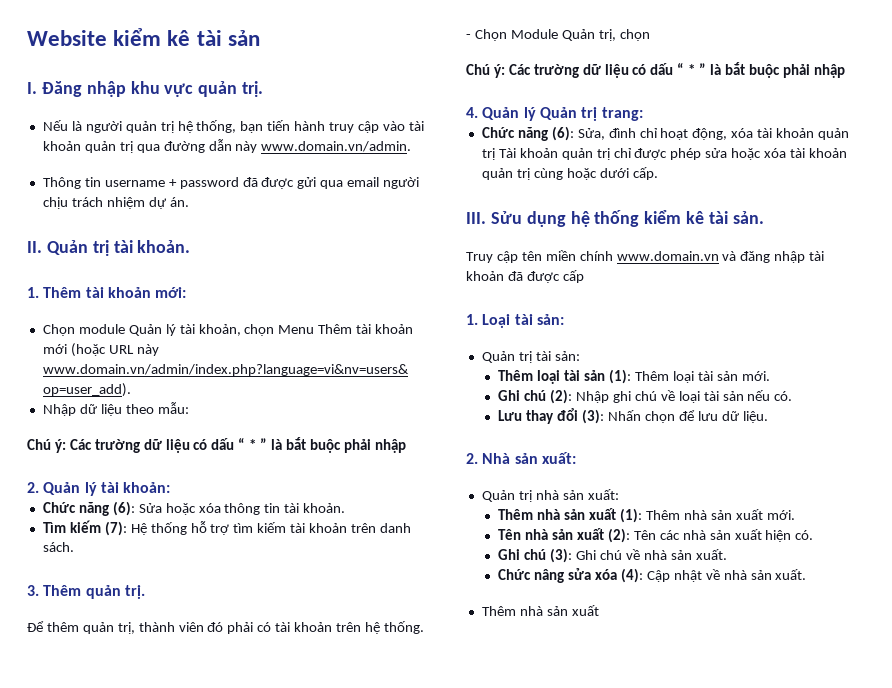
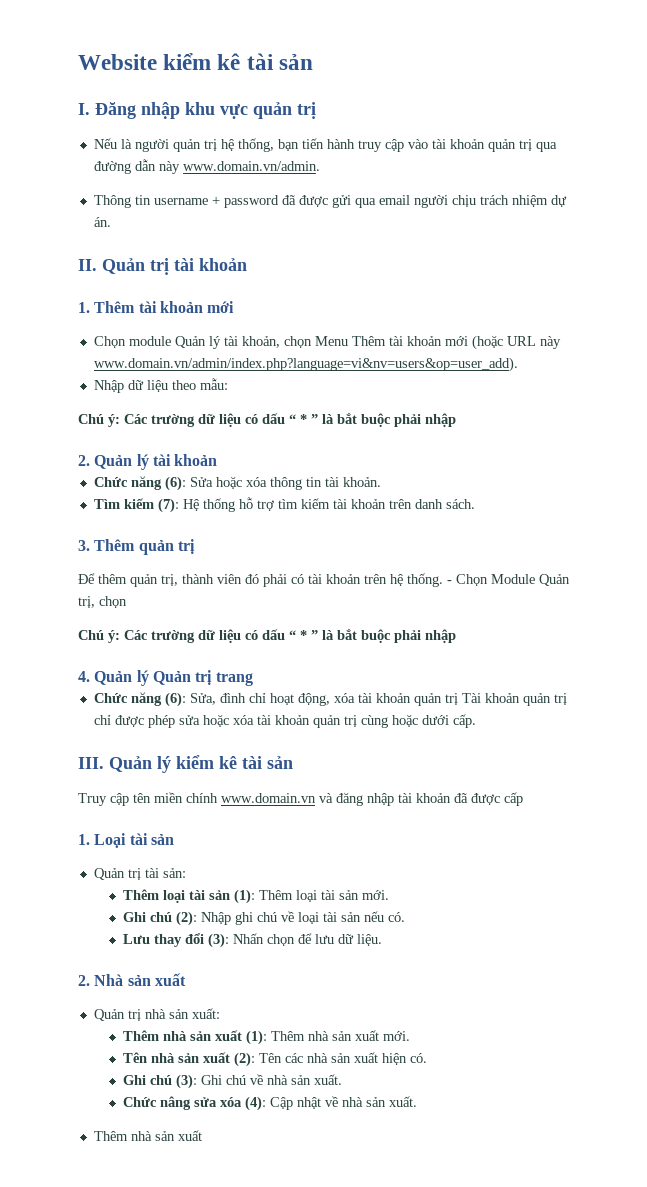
[242,81,264,97] trị. -> [297,102,316,119] trị
[137,240,191,253] khoản. -> [199,258,247,271] khoản
[155,287,187,298] mới: -> [207,301,235,313] mới
[123,482,171,493] khoản: -> [174,454,218,466] khoản
[124,585,145,599] trị. -> [177,539,195,554] trị
[601,107,643,121] trang: -> [215,672,253,686] trang
[490,210,764,227] Sửu dụng hệ thống kiểm kê tài sản. -> [109,755,293,773] Quản lý kiểm kê tài sản
[536,314,564,325] sản: -> [150,834,174,845] sản
[541,452,576,464] xuất: -> [154,973,186,986] xuất

